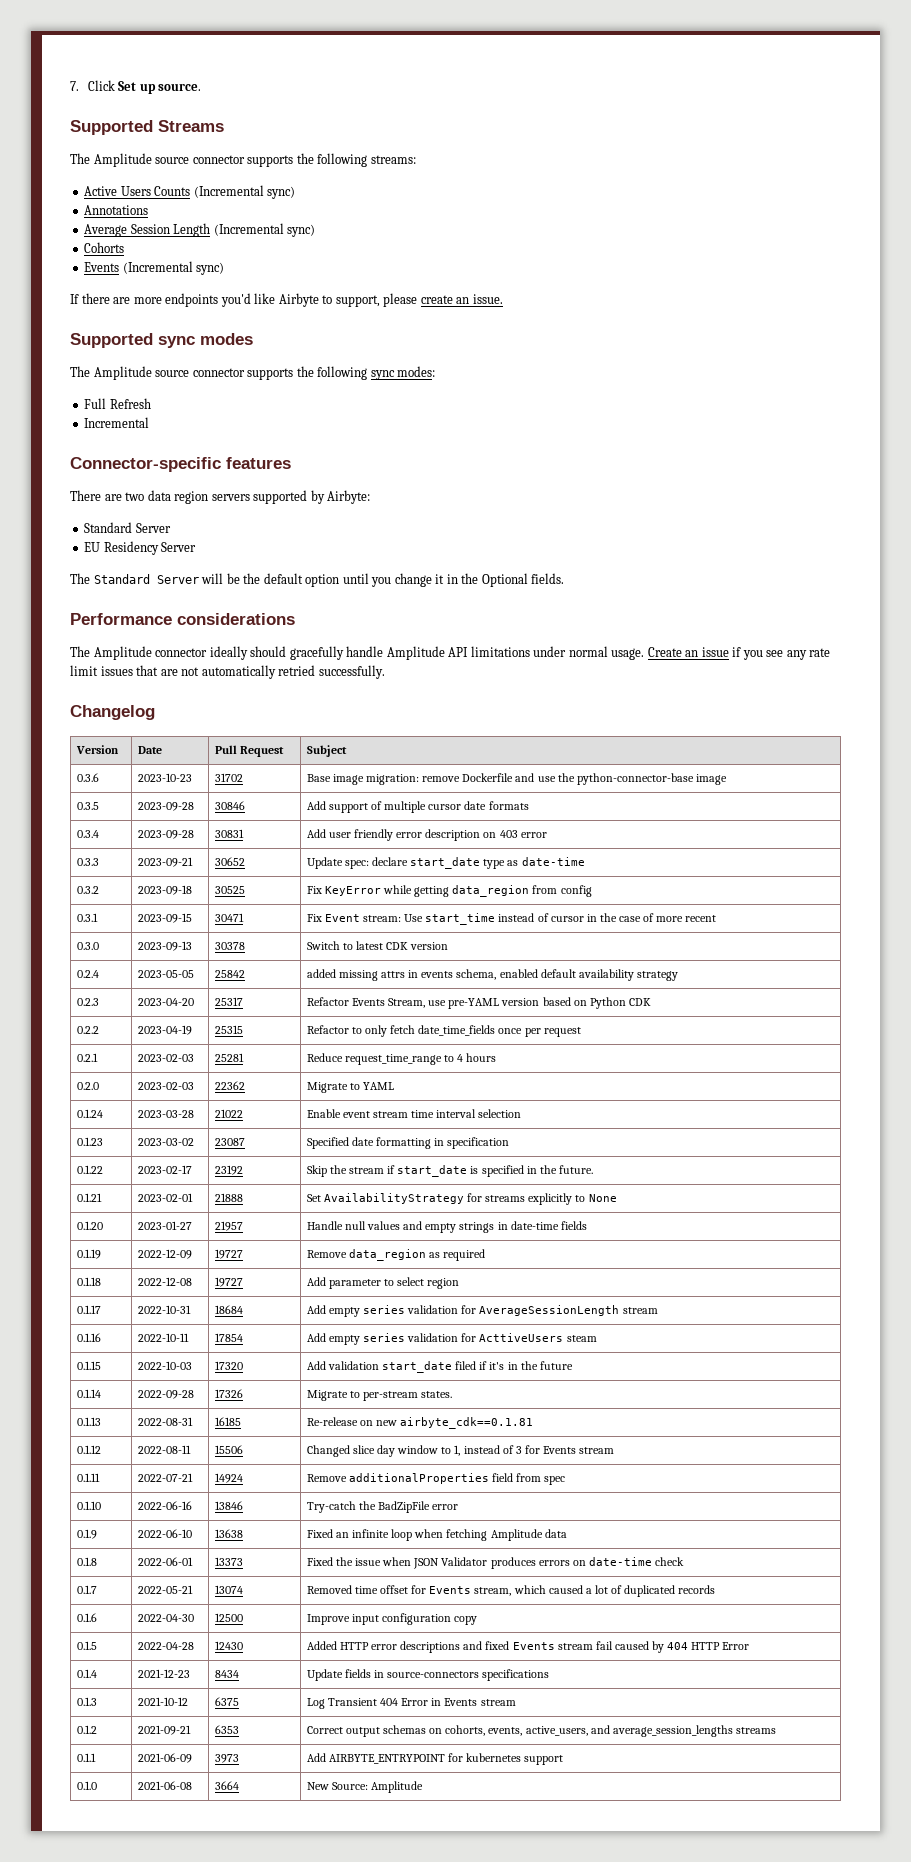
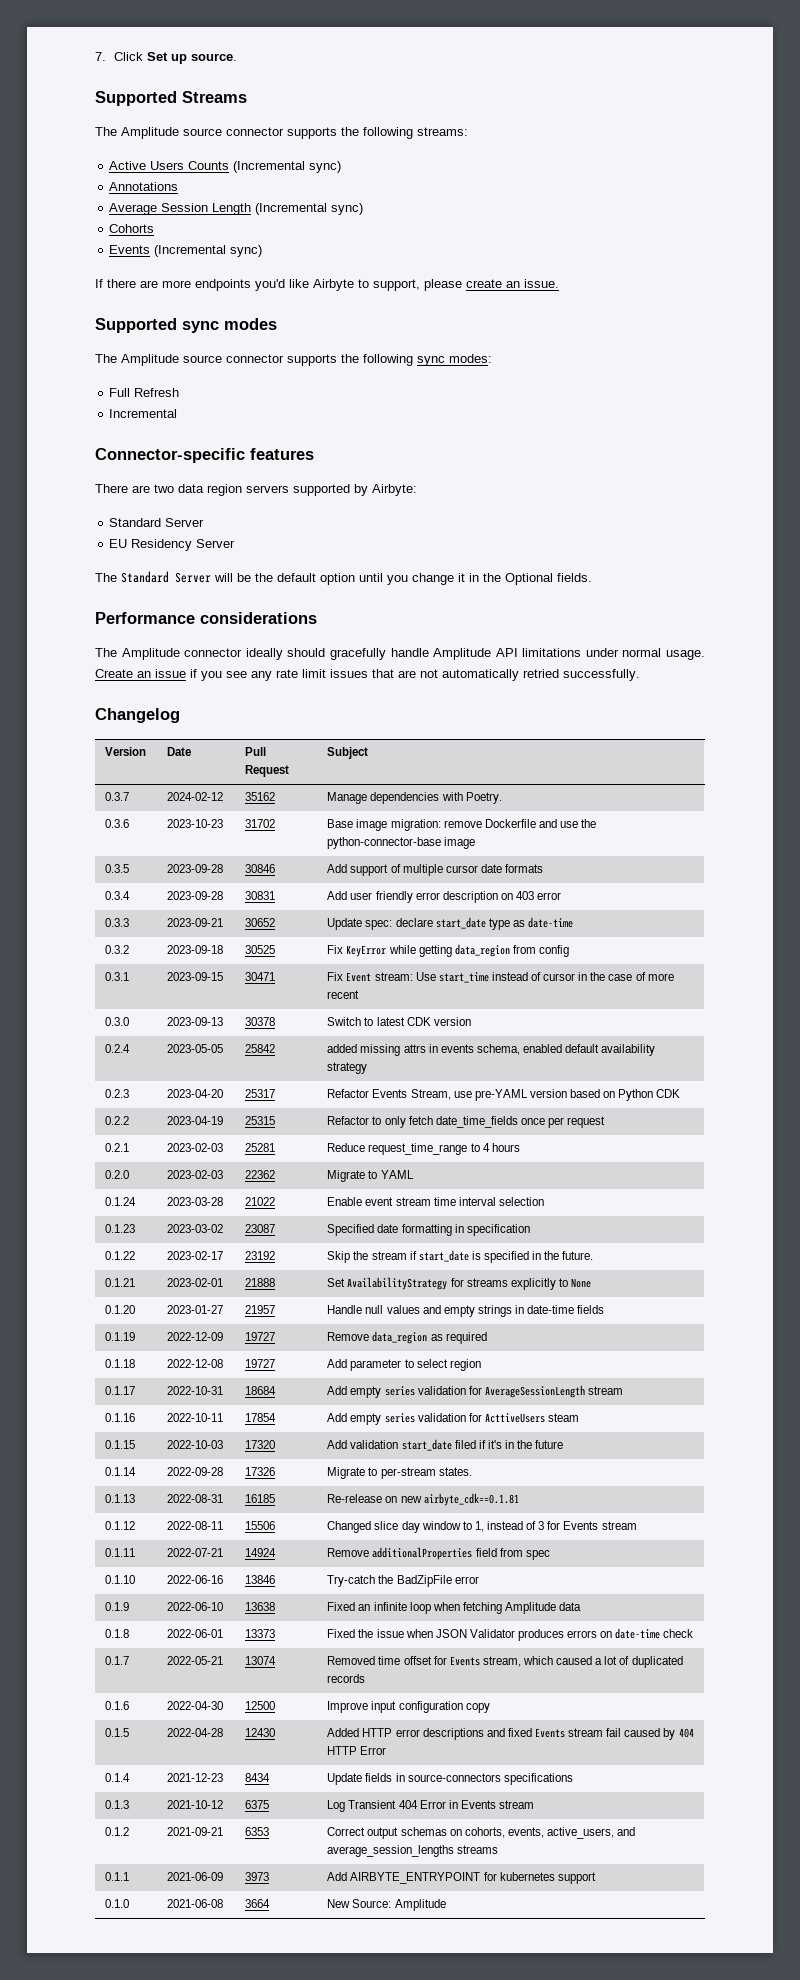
(347, 751) none -> [105,792,130,801] [167,792,224,801] [245,792,276,801] [327,792,502,804] // 0.3.7 | 2024-02-12 | 35162 | Manage dependencies with Poetry.

